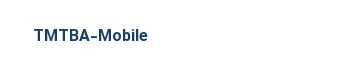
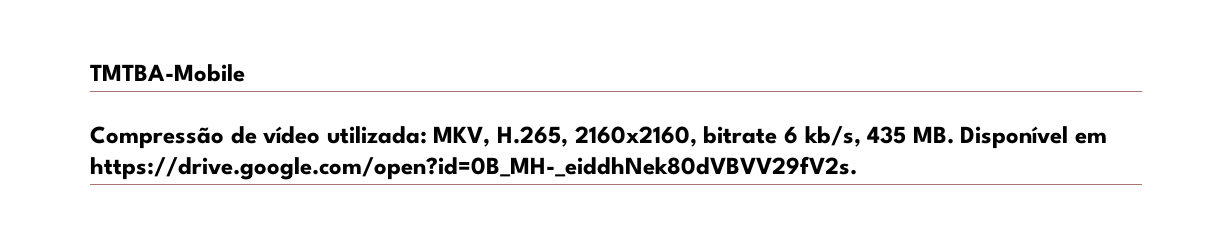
(148, 35) none -> [90,126,1107,149] [90,156,857,180] // Compressão de vídeo utilizada: MKV, H.265, 2160x2160, bitrate 6 kb/s, 435 MB. Disponível em https://drive.google.com/open?id=0B_MH-_eiddhNek80dVBVV29fV2s.

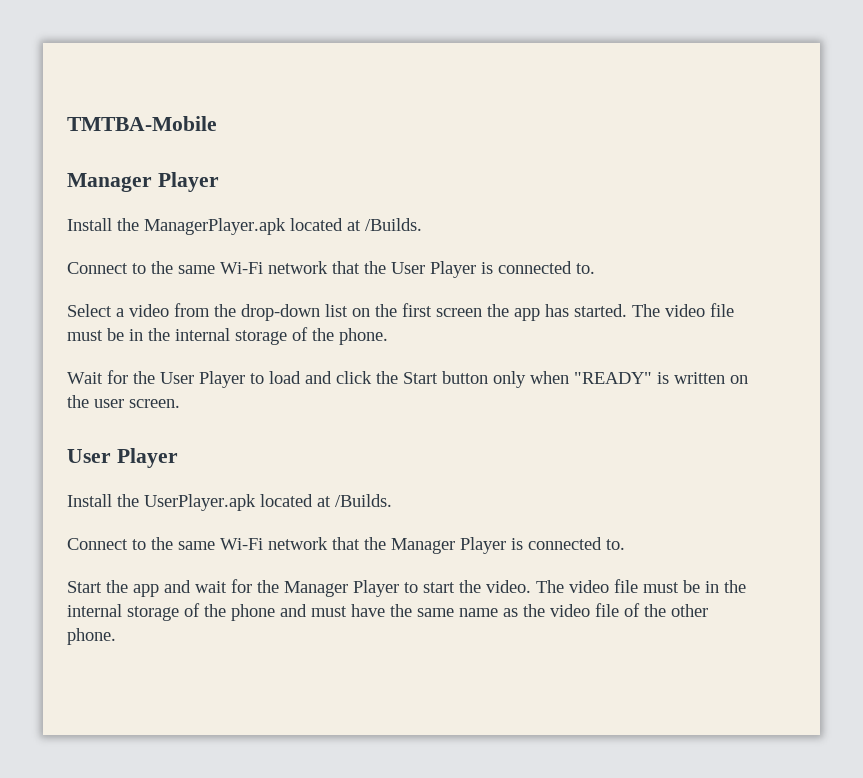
[90,126,1107,149] [90,156,857,180] Compressão de vídeo utilizada: MKV, H.265, 2160x2160, bitrate 6 kb/s, 435 MB. Disponível em https://drive.google.com/open?id=0B_MH-_eiddhNek80dVBVV29fV2s. -> [67,172,219,192] [67,218,422,235] [67,261,595,278] [67,303,734,321] [67,327,388,345] [67,370,748,388] [67,395,180,408] [67,448,178,468] [67,494,392,511] [67,537,625,554] [67,579,746,597] [67,603,708,621] [67,628,116,645] Manager Player // Install the ManagerPlayer.apk located at /Builds. // Connect to the same Wi-Fi network that the User Player is connected to. // Select a video from the drop-down list on the first screen the app has started. The video file must be in the internal storage of the phone. // Wait for the User Player to load and click the Start button only when "READY" is written on the user screen. // User Player // Install the UserPlayer.apk located at /Builds. // Connect to the same Wi-Fi network that the Manager Player is connected to. // Start the app and wait for the Manager Player to start the video. The video file must be in the internal storage of the phone and must have the same name as the video file of the other phone.

